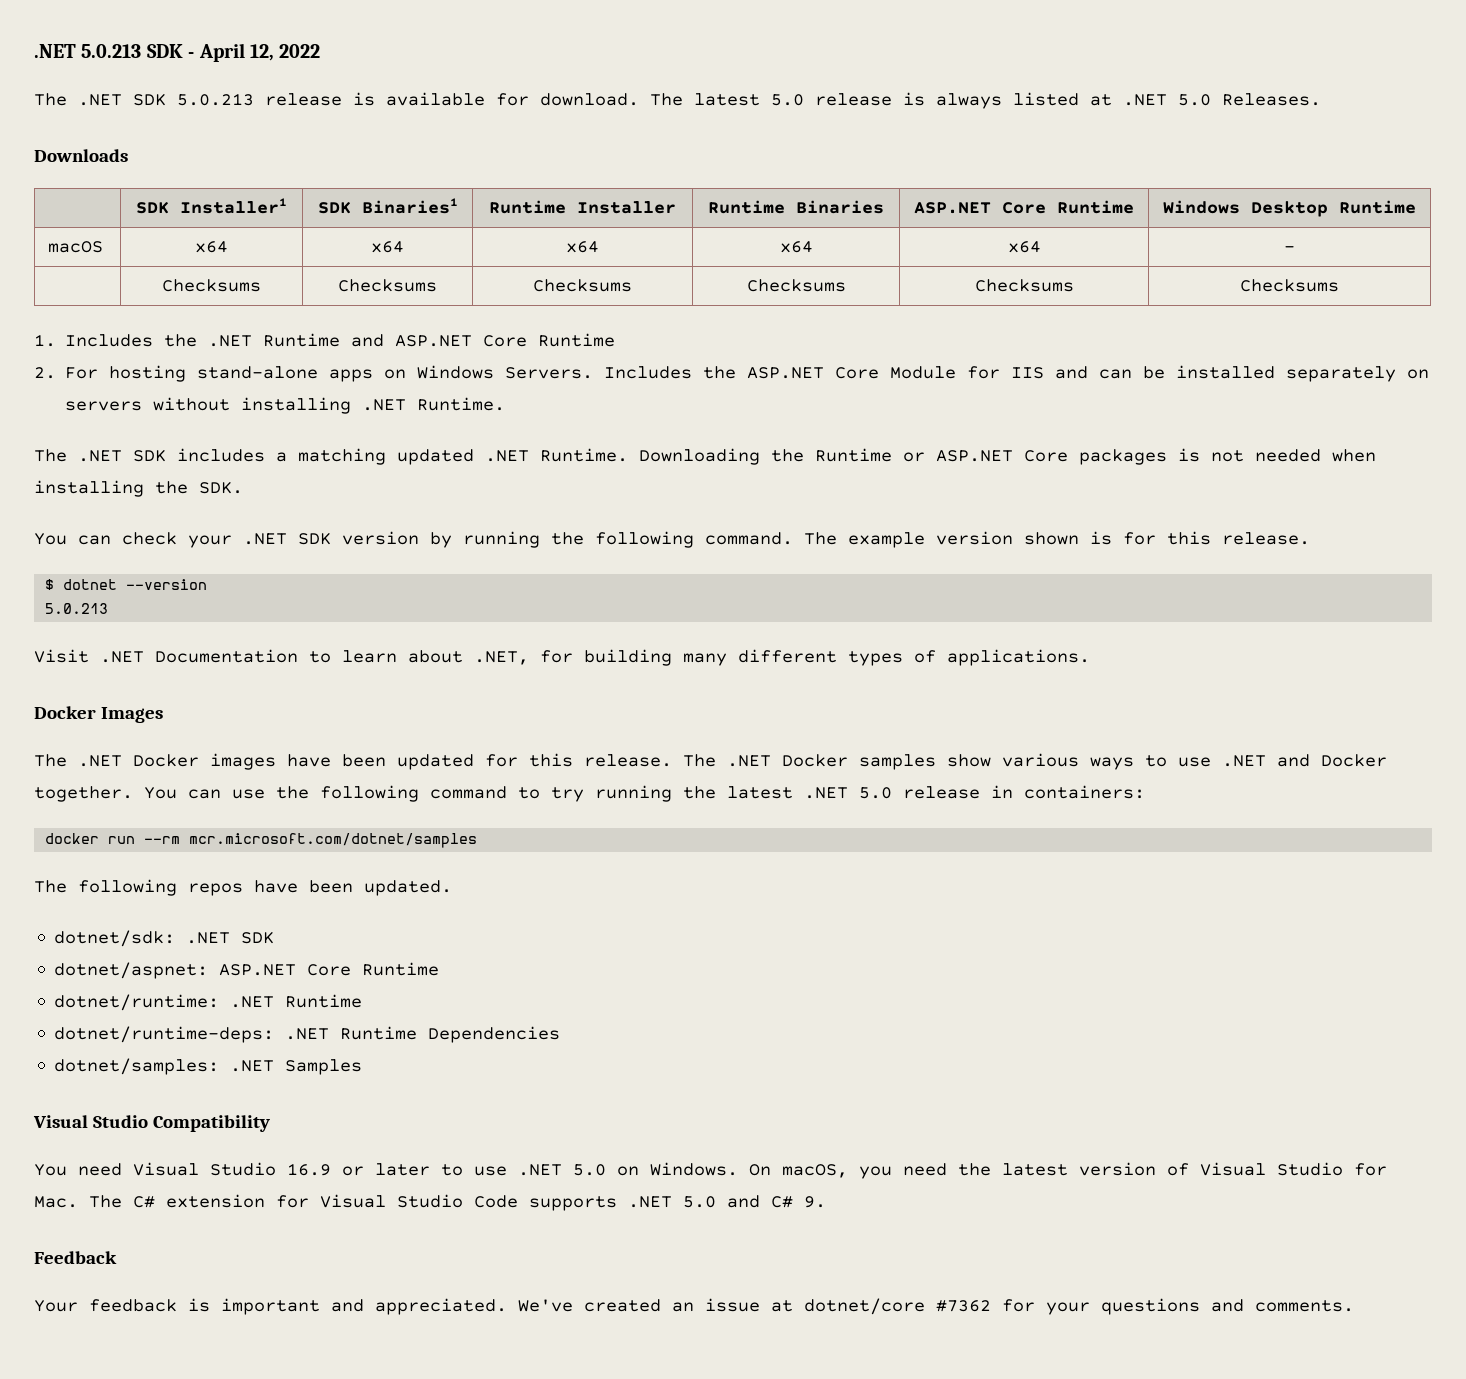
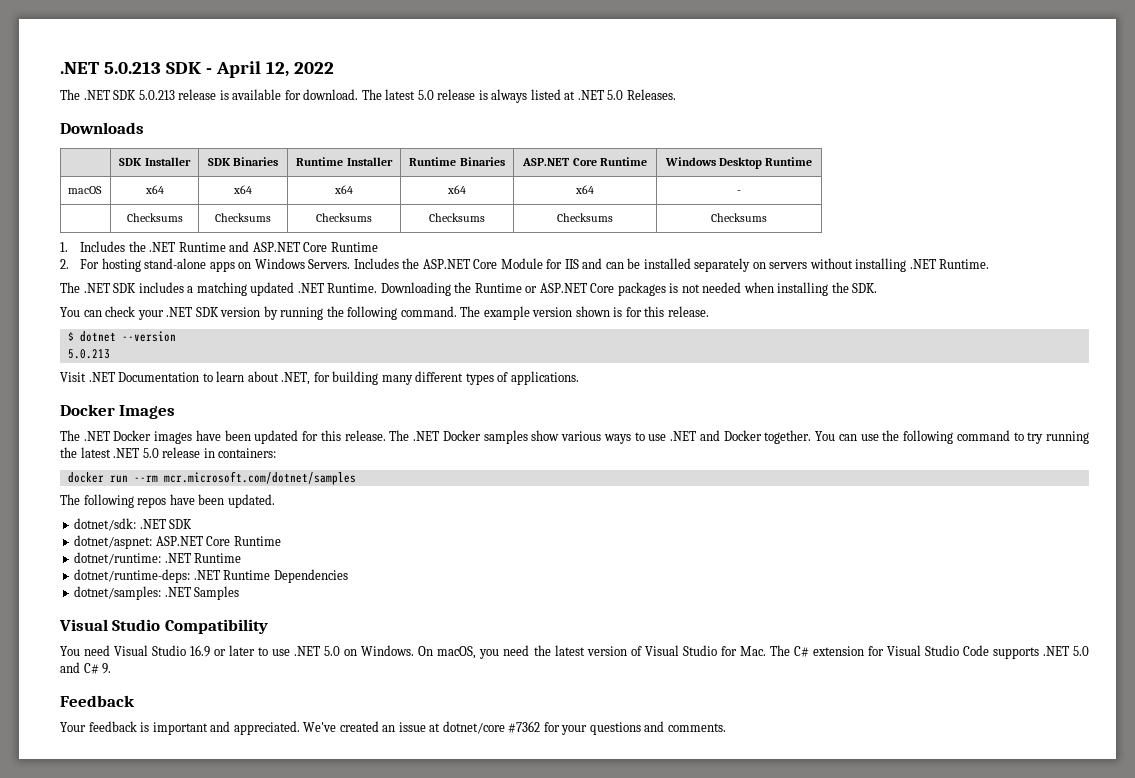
[179,198,287,214] [317,198,458,214] Installer1 | SDK Binaries1 -> [144,157,191,166] [207,157,279,166] Installer | SDK Binaries

